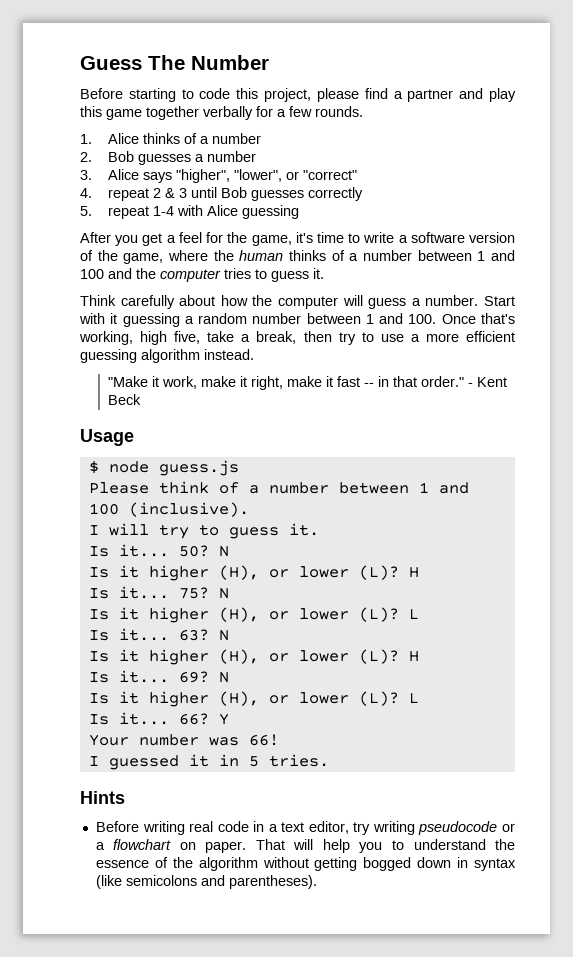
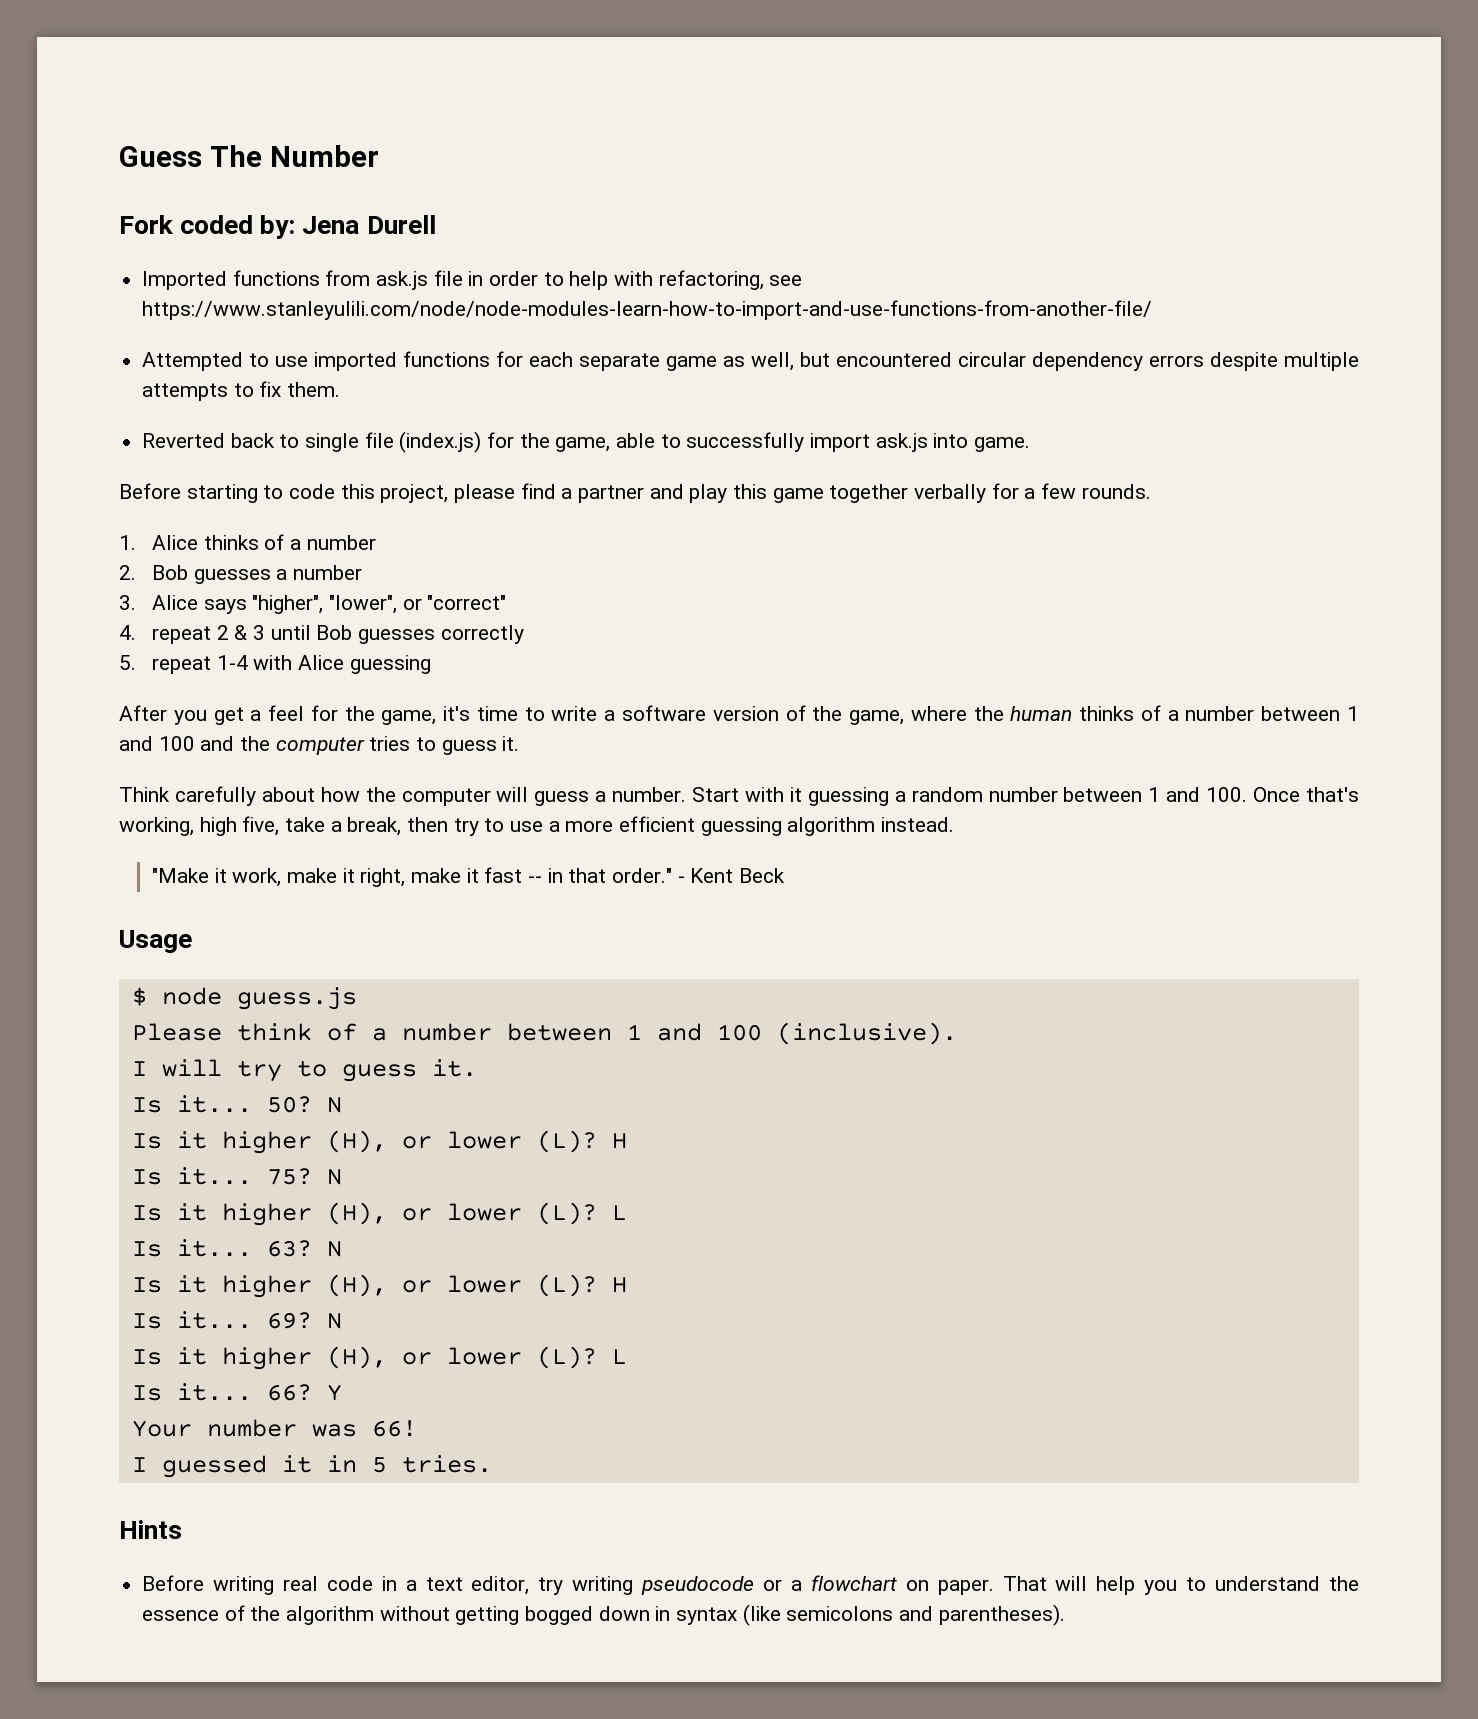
(269, 62) none -> [119,215,436,239] [142,270,803,290] [142,300,1153,320] [142,351,1359,371] [142,381,341,401] [142,431,1031,453] // Fork coded by: Jena Durell // Imported functions from ask.js file in order to help with refactoring, see https://www.stanleyulili.com/node/node-modules-learn-how-to-import-and-use-functions-from-another-file/ // Attempted to use imported functions for each separate game as well, but encountered circular dependency errors despite multiple attempts to fix them. // Reverted back to single file (index.js) for the game, able to successfully import ask.js into game.

